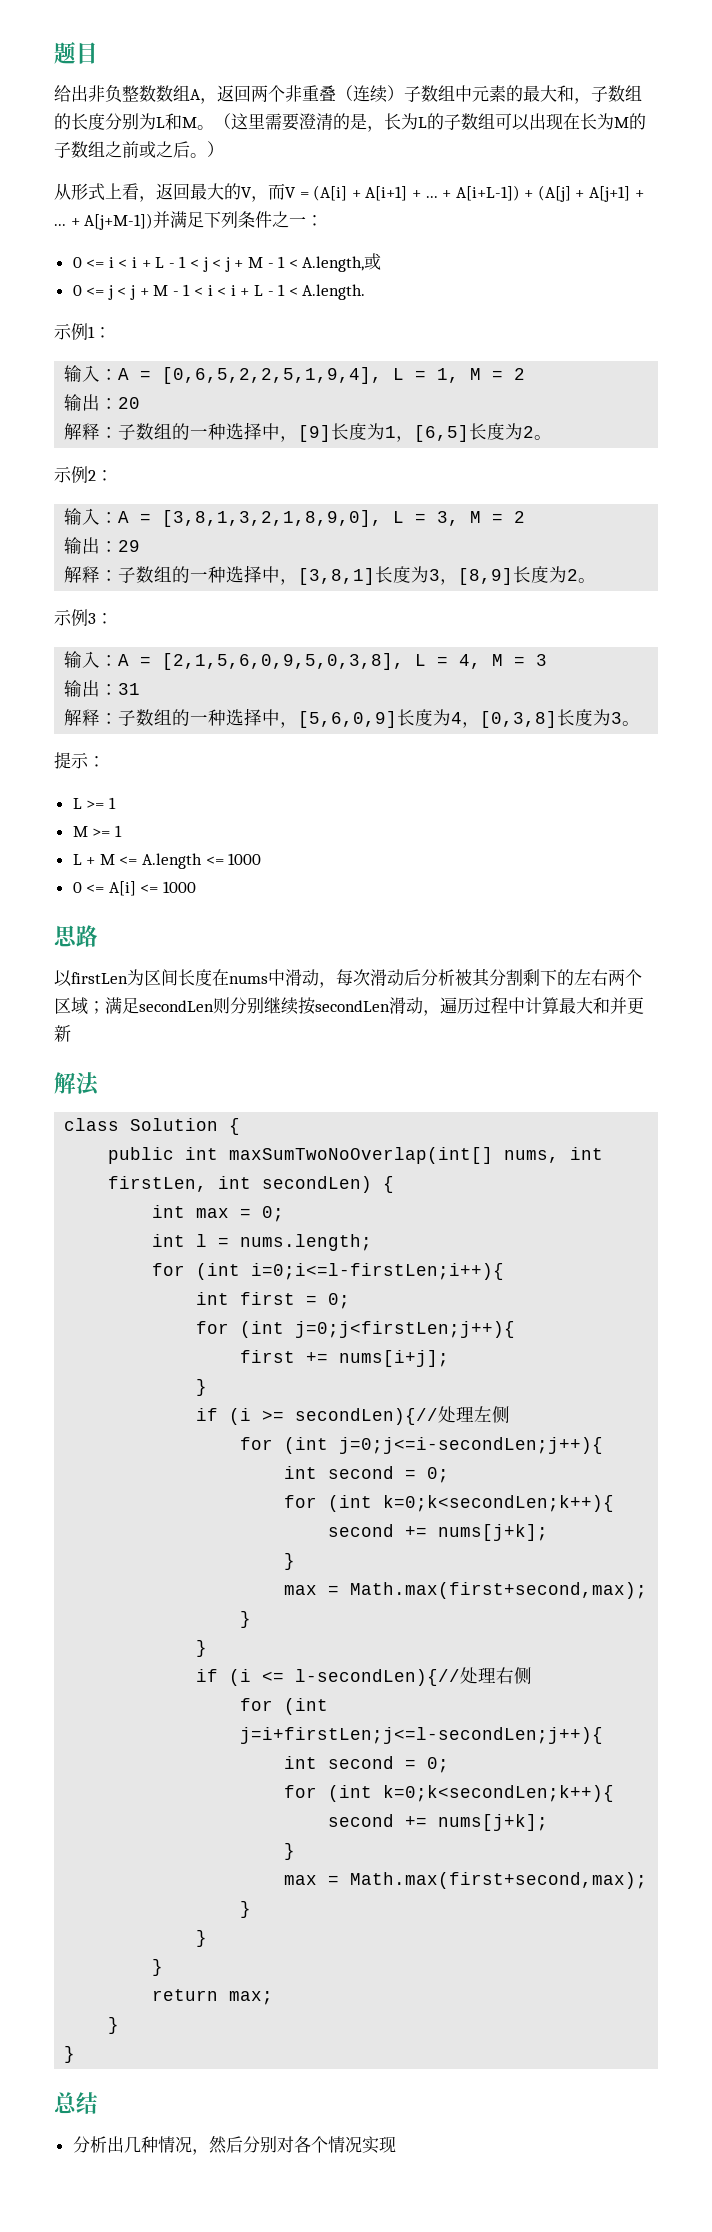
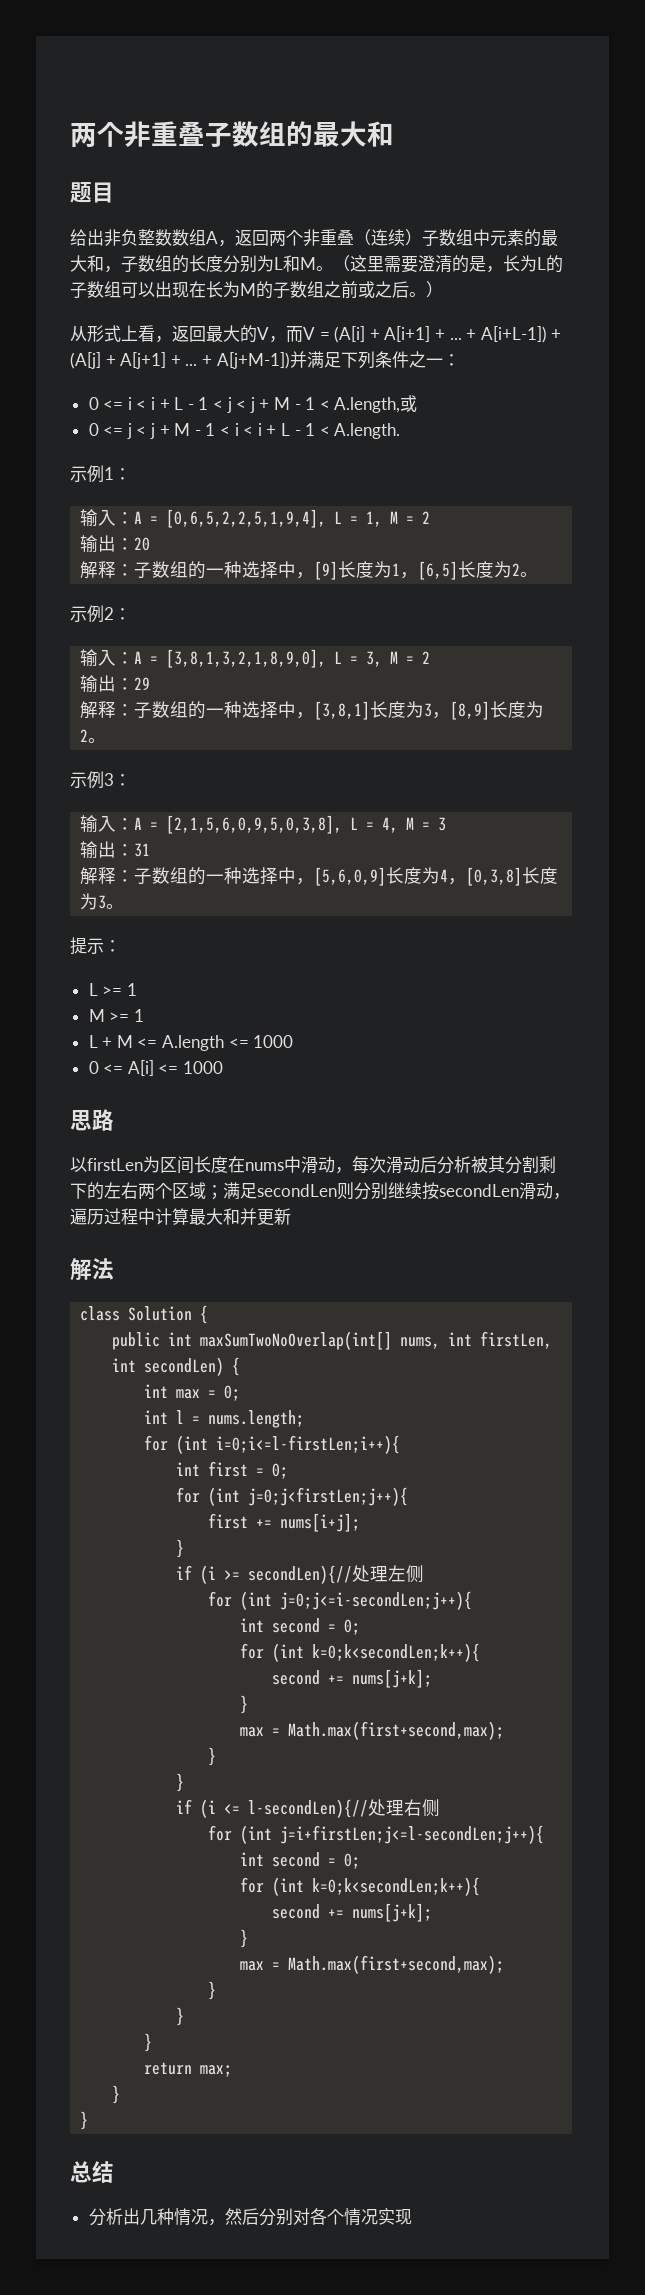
(54, 52) none -> [70,121,394,148] 两个非重叠子数组的最大和 //

